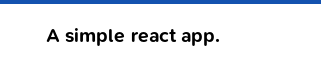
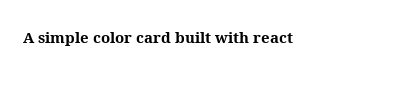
[130,29,220,46] react app. -> [93,32,294,43] color card built with react

